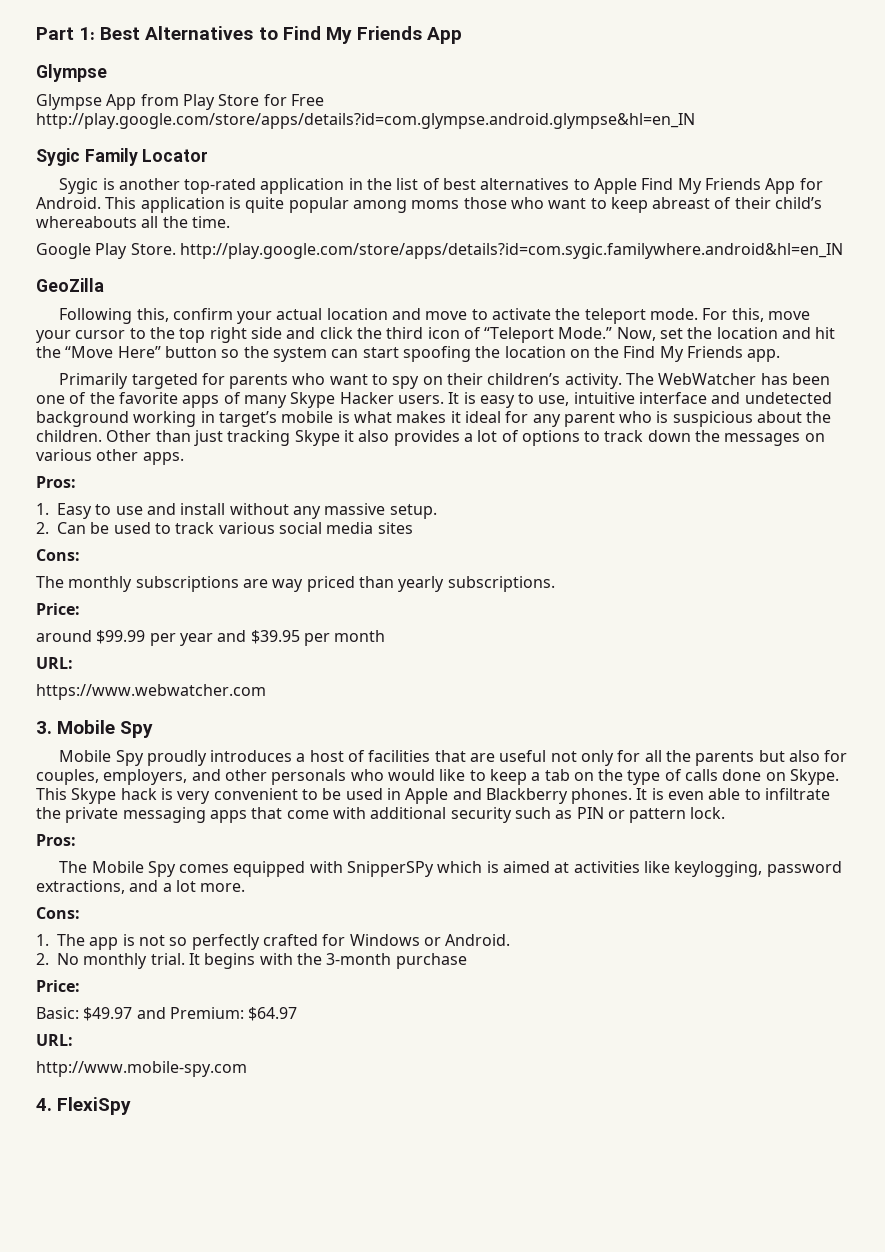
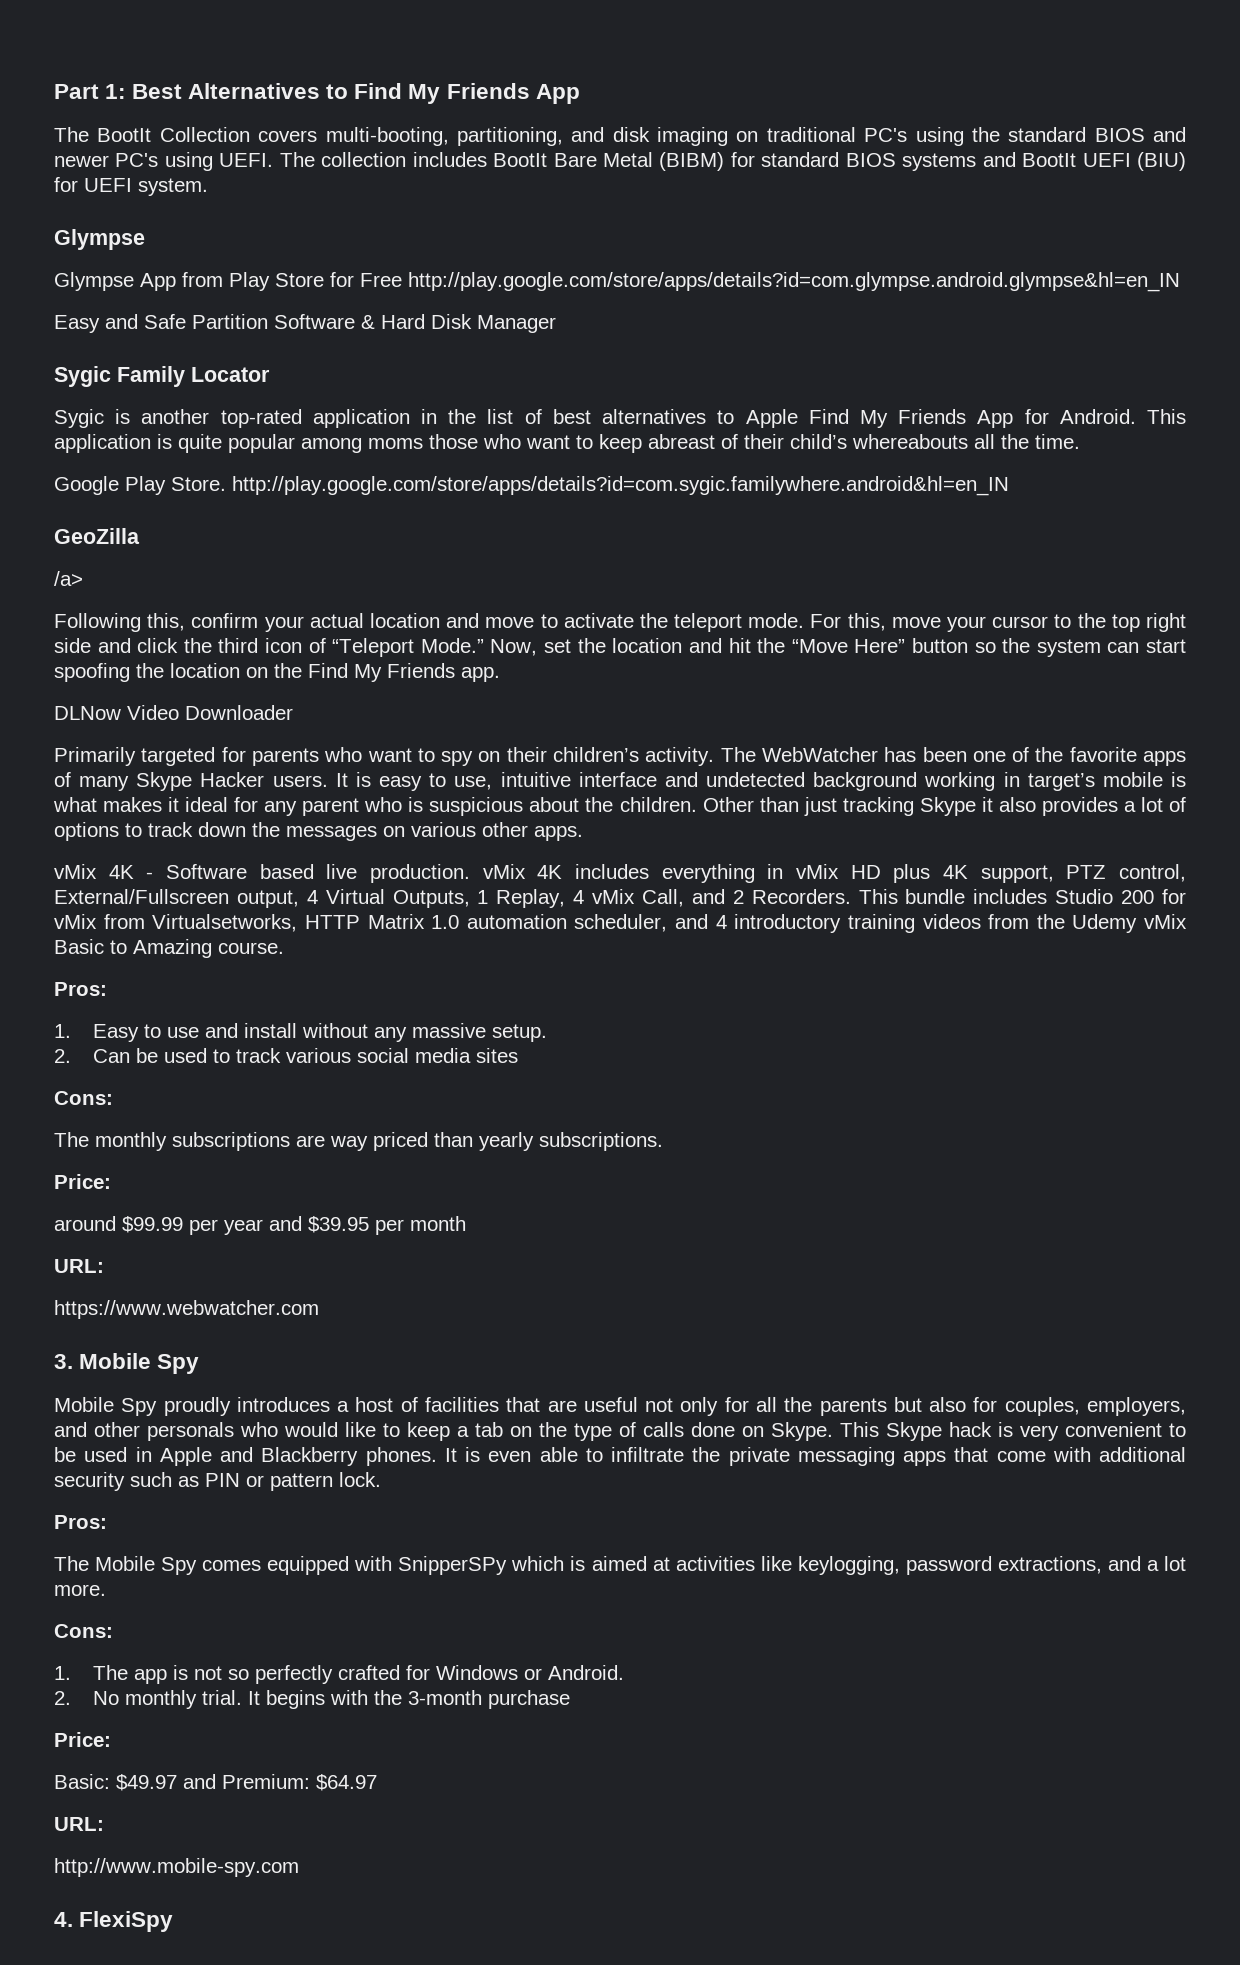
(463, 35) none -> [54,127,1186,146] [54,152,1186,171] [54,177,208,196] // The BootIt Collection covers multi-booting, partitioning, and disk imaging on traditional PC's using the standard BIOS and newer PC's using UEFI. The collection includes BootIt Bare Metal (BIBM) for standard BIOS systems and BootIt UEFI (BIU) for UEFI system.
(695, 121) none -> [54,314,556,333] // Easy and Safe Partition Software & Hard Disk Manager
(104, 285) none -> [54,571,83,586] // /a>
(781, 355) none -> [54,705,293,720] // DLNow Video Downloader
(184, 458) none -> [54,864,1186,883] [54,889,1187,908] [54,914,1187,933] [54,939,284,958] // vMix 4K - Software based live production. vMix 4K includes everything in vMix HD plus 4K support, PTZ control, External/Fullscreen output, 4 Virtual Outputs, 1 Replay, 4 vMix Call, and 2 Recorders. This bundle includes Studio 200 for vMix from Virtualsetworks, HTTP Matrix 1.0 automation scheduler, and 4 introductory training videos from the Udemy vMix Basic to Amazing course.

